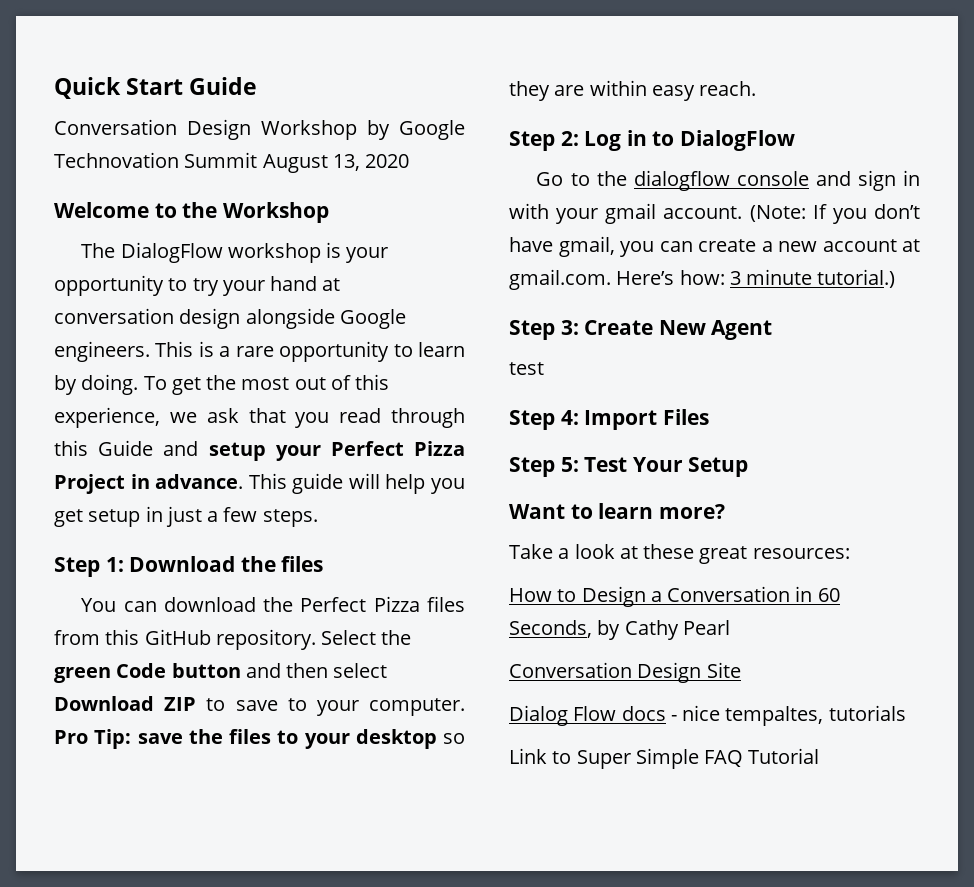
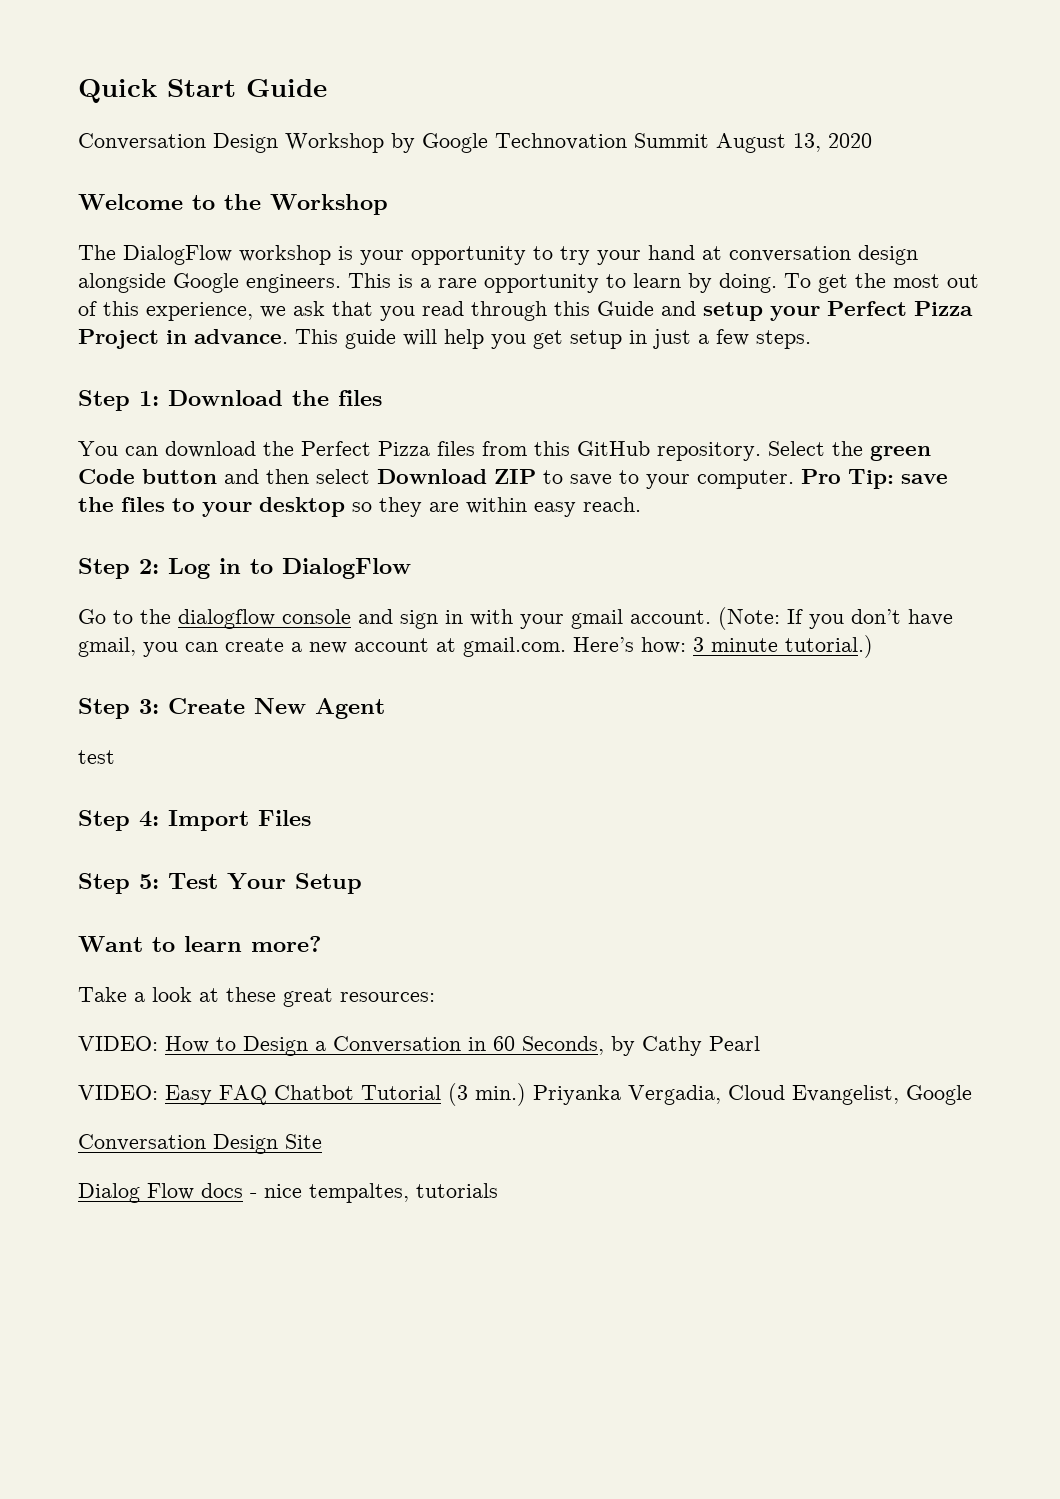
(850, 553) none -> [78,1036,158,1051] VIDEO:
(730, 627) none -> [78,1083,972,1106] // VIDEO: Easy FAQ Chatbot Tutorial (3 min.) Priyanka Vergadia, Cloud Evangelist, Google
[509,748,820,769] // Link to Super Simple FAQ Tutorial -> (498, 1190) none

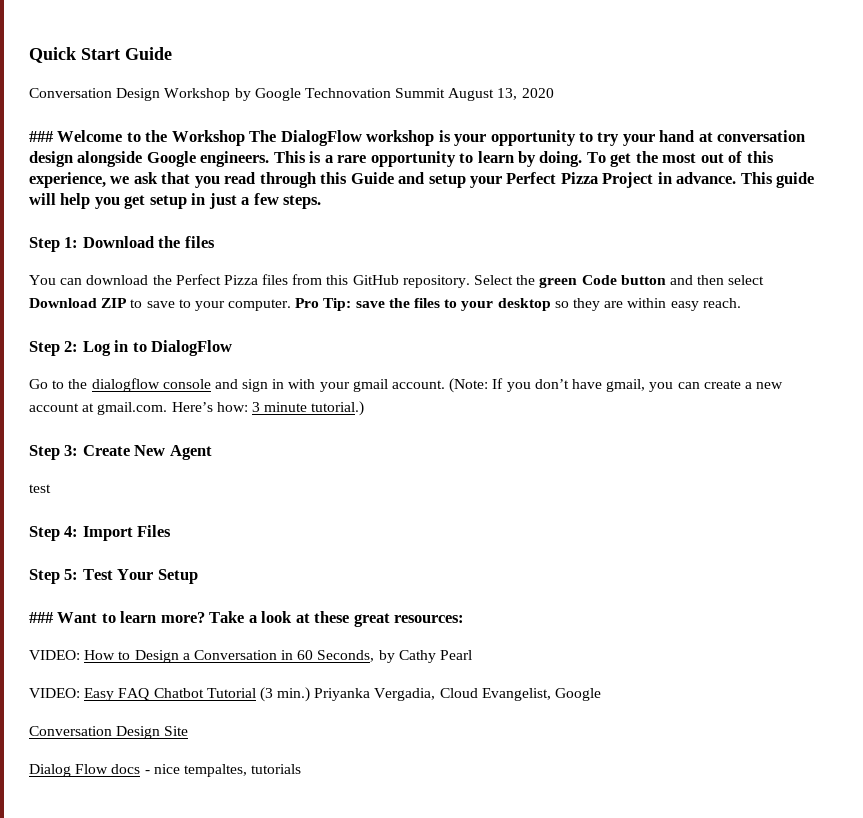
(872, 140) none -> [29,131,54,142] ###
(388, 204) // -> (245, 138) none
(362, 883) none -> [29,612,54,623] ###
(321, 944) // -> (205, 617) none

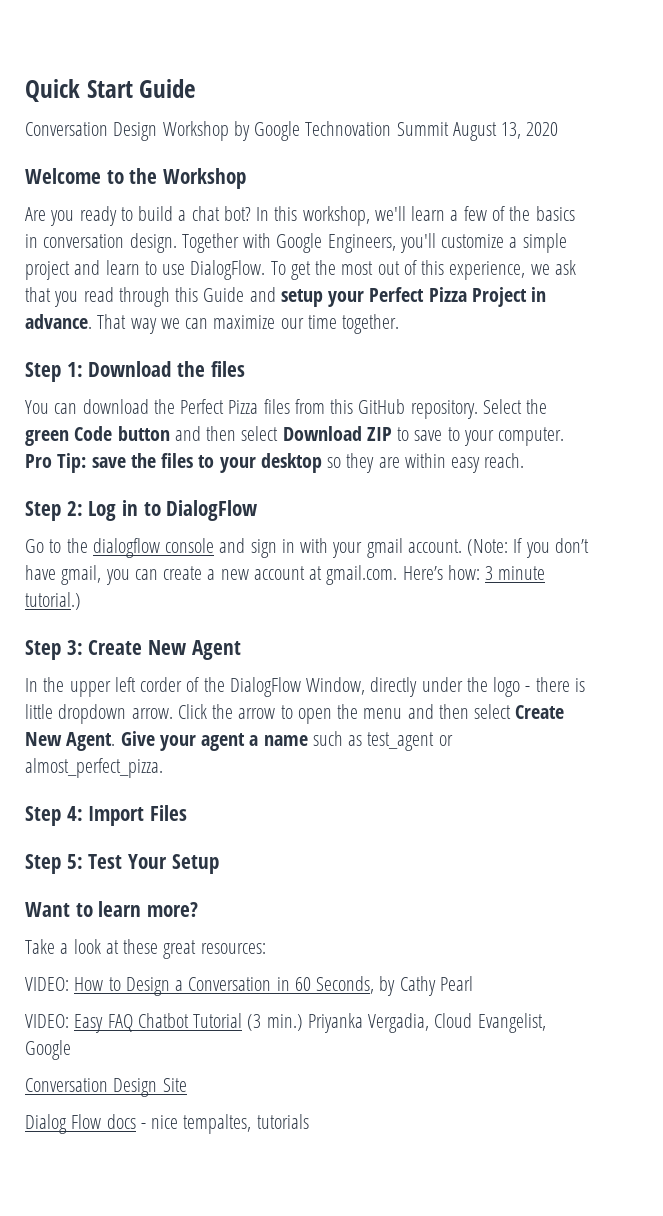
[29,131,54,142] ### -> (559, 129) none
[249,130,806,146] [29,151,583,167] The DialogFlow workshop is your opportunity to try your hand at conversation design alongside Google engineers. This is a rare opportunity to learn by doing. -> [25,206,575,226] [25,233,567,253] [25,260,266,280] // Are you ready to build a chat bot? In this workshop, we'll learn a few of the basics in conversation design. Together with Google Engineers, you'll customize a simple project and learn to use DialogFlow.
[740,172,815,188] [29,193,322,209] This guide will help you get setup in just a few steps. -> [97,314,400,334] That way we can maximize our time together.
[29,484,51,493] test -> [25,677,585,697] [25,704,565,724] [25,731,453,751] [25,758,163,778] In the upper left corder of the DialogFlow Window, directly under the logo - there is little dropdown arrow. Click the arrow to open the menu and then select Create New Agent. Give your agent a name such as test_agent or almost_perfect_pizza.
[29,612,54,623] ### -> (219, 864) none
(205, 617) none -> (199, 909) //

